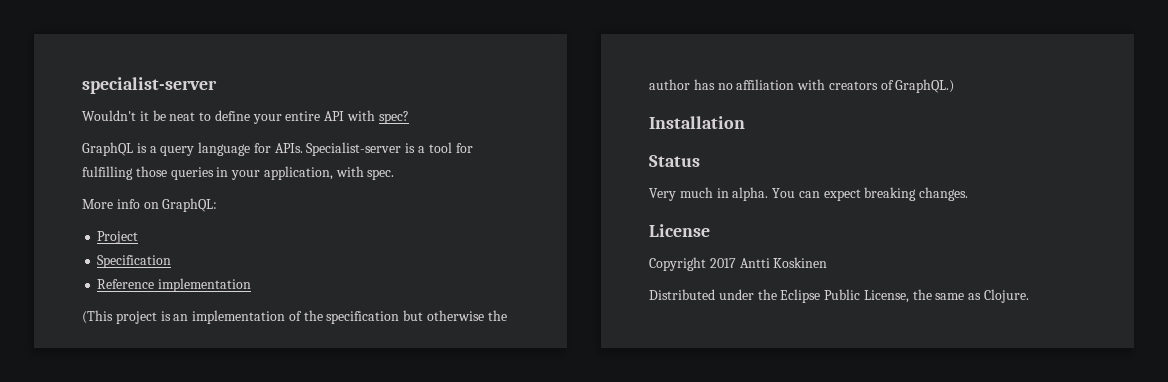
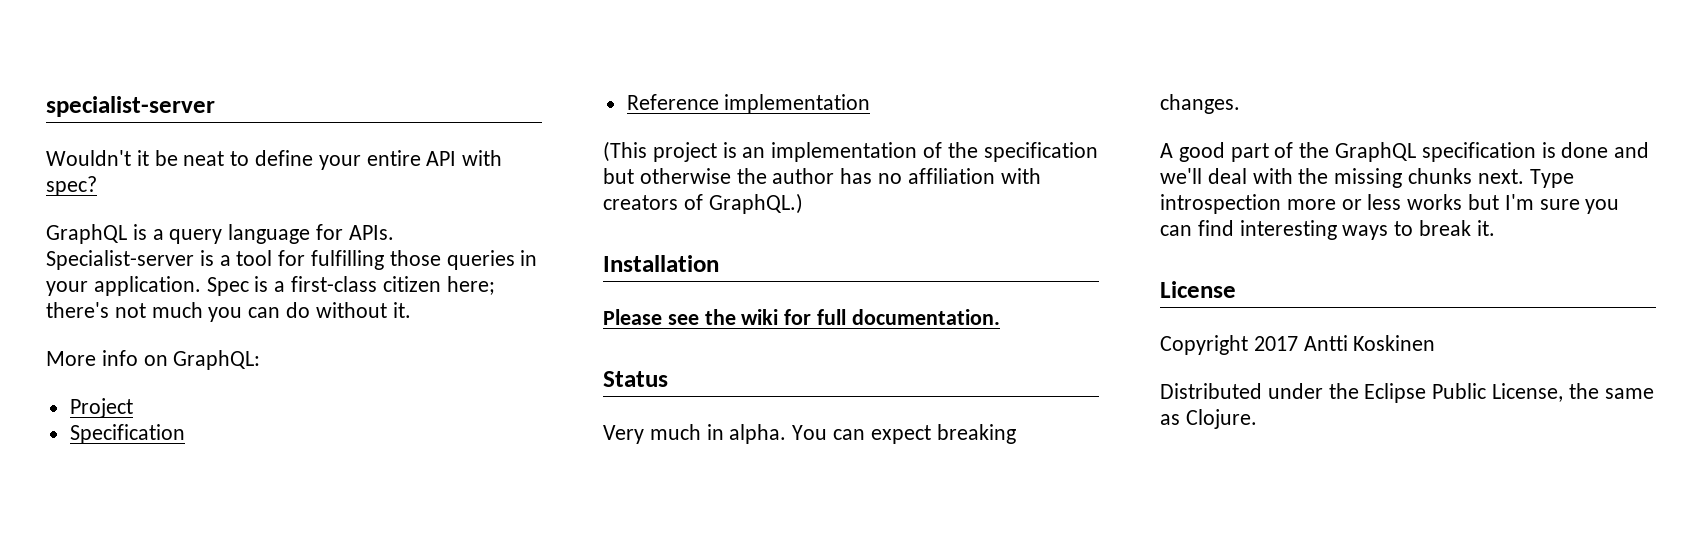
[263,166,395,180] application, with spec. -> [93,276,495,296] [46,302,411,322] application. Spec is a first-class citizen here; there's not much you can do without it.
(745, 122) none -> [603,309,1000,325] // Please see the wiki for full documentation.
(969, 194) none -> [1160,142,1650,162] [1160,168,1574,188] [1160,194,1620,214] [1160,220,1495,240] // A good part of the GraphQL specification is done and we'll deal with the missing chunks next. Type introspection more or less works but I'm sure you can find interesting ways to break it.

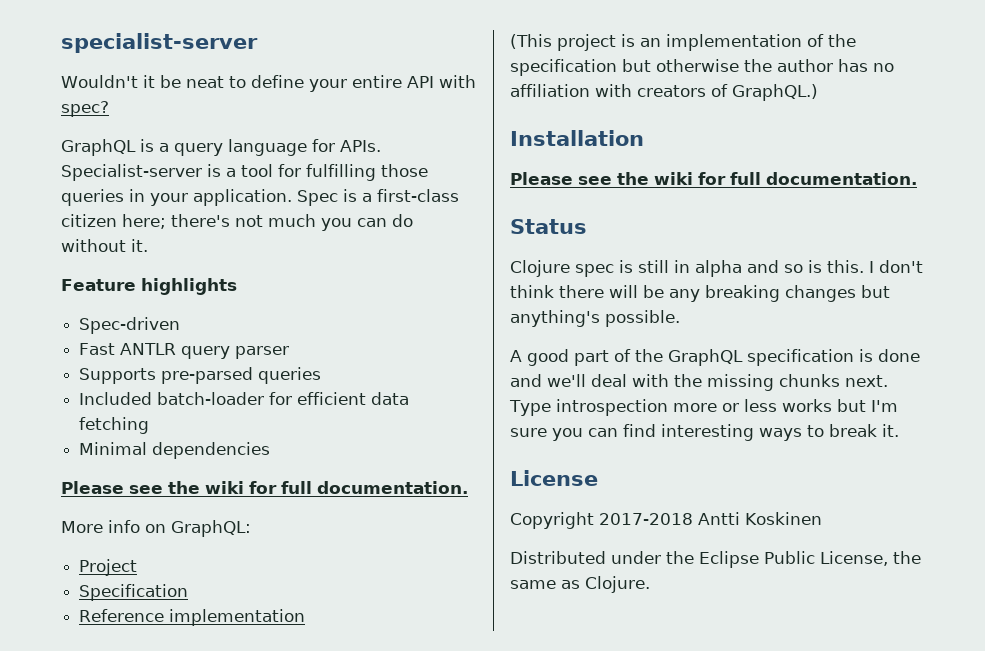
(411, 310) none -> [61,278,237,295] [79,317,181,334] [79,343,290,359] [79,367,322,384] [79,392,410,405] [79,417,150,434] [79,442,271,459] [61,481,468,494] // Feature highlights // Spec-driven // Fast ANTLR query parser // Supports pre-parsed queries // Included batch-loader for efficient data fetching // Minimal dependencies // Please see the wiki for full documentation.
[603,424,1016,444] [1160,94,1240,114] Very much in alpha. You can expect breaking changes. -> [510,260,923,277] [510,285,890,302] [510,310,680,327] Clojure spec is still in alpha and so is this. I don't think there will be any breaking changes but anything's possible.
[1253,336,1298,351] 2017 -> [599,513,693,525] 2017-2018

